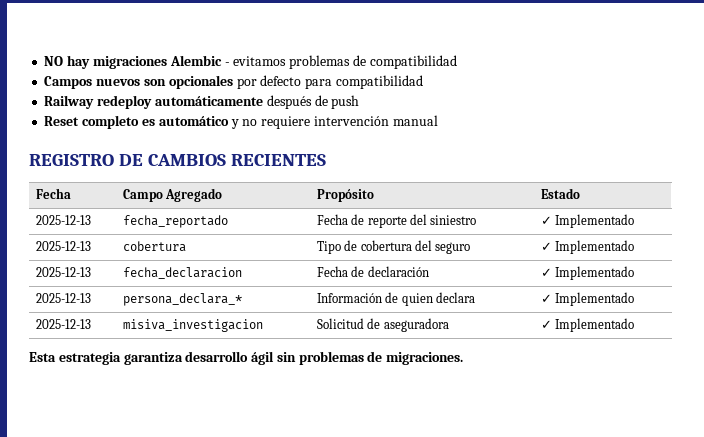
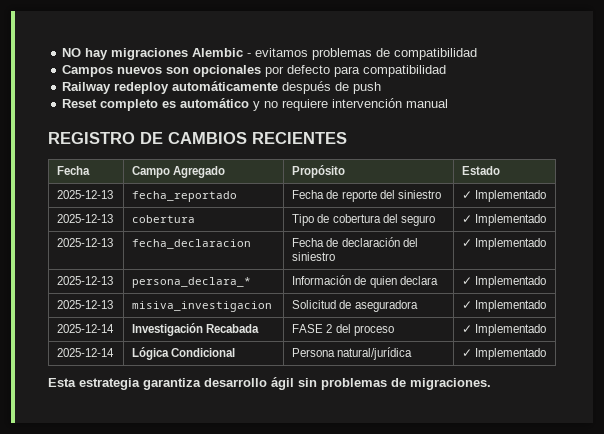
(429, 271) none -> [402,238,418,247] [292,252,336,261] del siniestro
(635, 325) none -> [57,324,115,333] [132,323,260,336] [292,324,394,336] [462,324,547,336] [57,348,115,357] [132,347,236,360] [292,347,413,360] [462,348,547,360] // 2025-12-14 | Investigación Recabada | FASE 2 del proceso | ✓ Implementado // 2025-12-14 | Lógica Condicional | Persona natural/jurídica | ✓ Implementado

